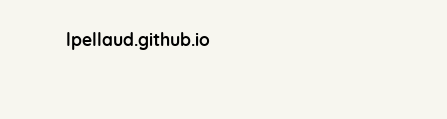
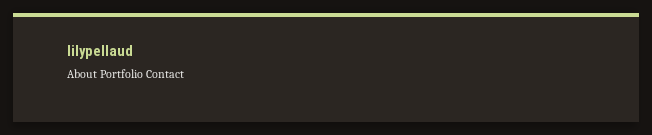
[66,32,210,50] lpellaud.github.io -> [67,45,133,59] [67,69,185,78] lilypellaud // About Portfolio Contact

